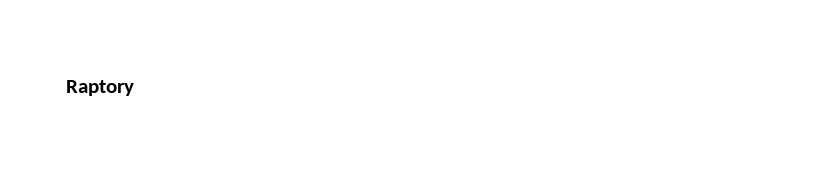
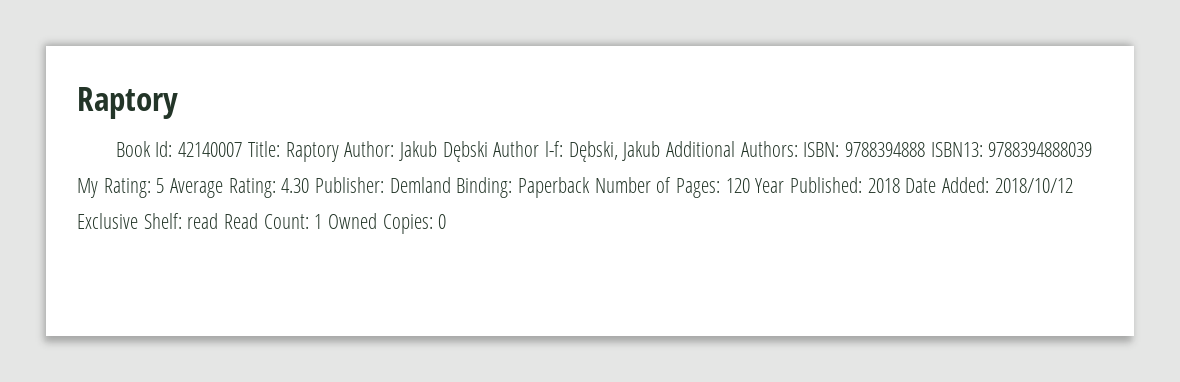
[66,80,134,96] Raptory -> [77,87,178,119] [115,141,1093,162] [77,177,1073,198] [77,213,447,234] Raptory // Book Id: 42140007 Title: Raptory Author: Jakub Dębski Author l-f: Dębski, Jakub Additional Authors: ISBN: 9788394888 ISBN13: 9788394888039 My Rating: 5 Average Rating: 4.30 Publisher: Demland Binding: Paperback Number of Pages: 120 Year Published: 2018 Date Added: 2018/10/12 Exclusive Shelf: read Read Count: 1 Owned Copies: 0

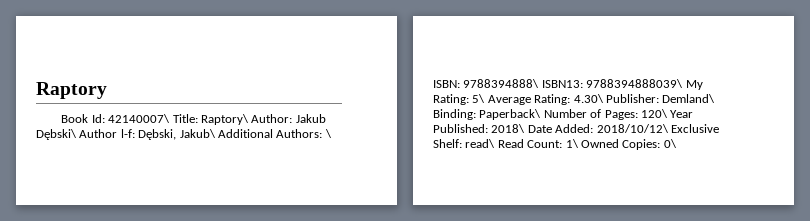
[178,141,339,162] 42140007 Title: Raptory -> [108,114,249,125] 42140007\ Title: Raptory\
[442,141,488,162] Dębski -> [36,129,77,140] Dębski\
[622,141,661,161] Jakub -> [179,129,216,138] Jakub\
[803,142,1093,157] ISBN: 9788394888 ISBN13: 9788394888039 -> [324,129,332,138] [433,79,684,88] \ ISBN: 9788394888\ ISBN13: 9788394888039\
[156,178,165,193] 5 -> [472,94,486,103] 5\
[281,177,591,198] 4.30 Publisher: Demland Binding: Paperback -> [573,94,716,103] [433,109,542,120] 4.30\ Publisher: Demland\ Binding: Paperback\
[725,178,750,193] 120 -> [640,109,668,118] 120\
[867,178,900,193] 2018 -> [491,124,526,133] 2018\
[994,178,1073,193] 2018/10/12 -> [596,124,669,133] 2018/10/12\
[187,213,219,229] read -> [465,139,496,148] read\
[314,214,323,229] 1 -> [565,139,579,148] 1\
[438,214,447,229] 0 -> [663,139,677,148] 0\

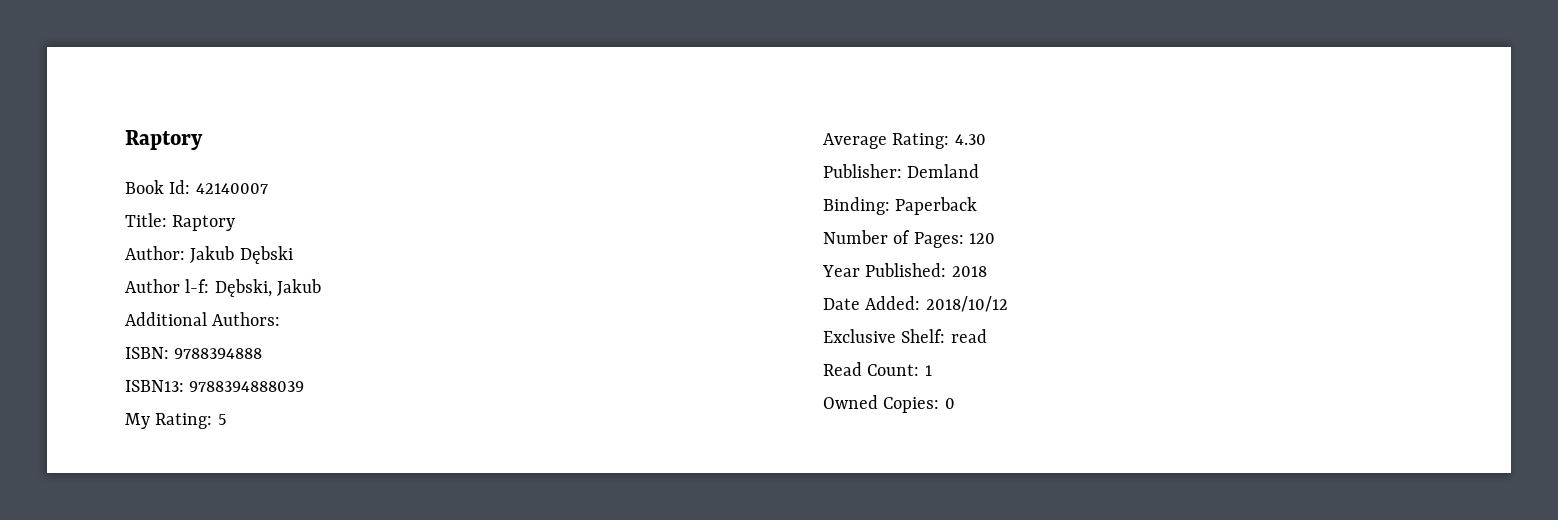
[108,114,249,125] 42140007\ Title: Raptory\ -> [195,183,268,194] [125,213,236,231] 42140007 // Title: Raptory //
[36,129,77,140] Dębski\ -> [239,246,293,264] Dębski //
[179,129,216,138] Jakub\ -> [276,279,321,296] Jakub //
[324,129,332,138] [433,79,684,88] \ ISBN: 9788394888\ ISBN13: 9788394888039\ -> [125,347,263,359] [125,380,305,392] // ISBN: 9788394888 // ISBN13: 9788394888039 //
[472,94,486,103] 5\ -> [217,414,227,425] 5 //
[573,94,716,103] [433,109,542,120] 4.30\ Publisher: Demland\ Binding: Paperback\ -> [954,134,986,145] [823,164,980,178] [823,197,978,215] 4.30 // Publisher: Demland // Binding: Paperback //
[640,109,668,118] 120\ -> [968,233,995,244] 120 //
[491,124,526,133] 2018\ -> [951,266,987,277] 2018 //
[596,124,669,133] 2018/10/12\ -> [925,296,1008,312] 2018/10/12 //
[465,139,496,148] read\ -> [950,329,987,343] read //
[565,139,579,148] 1\ -> [924,365,932,376] 1 //
[663,139,677,148] 0\ -> [944,398,955,409] 0

